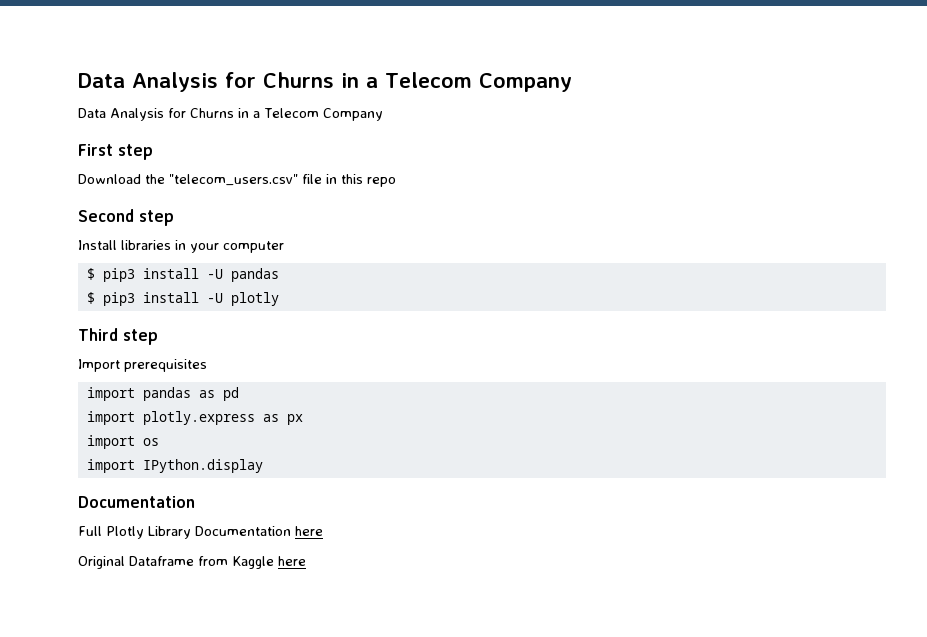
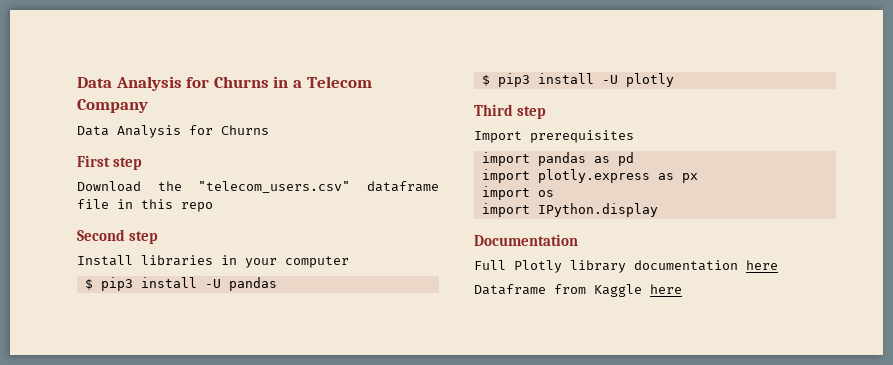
[238,108,383,121] in a Telecom Company -> (269, 130) none
(298, 180) none -> [367,181,439,192] dataframe
[148,526,291,539] Library Documentation -> [570,260,738,273] library documentation
[78,556,125,569] Original -> (778, 265) none

